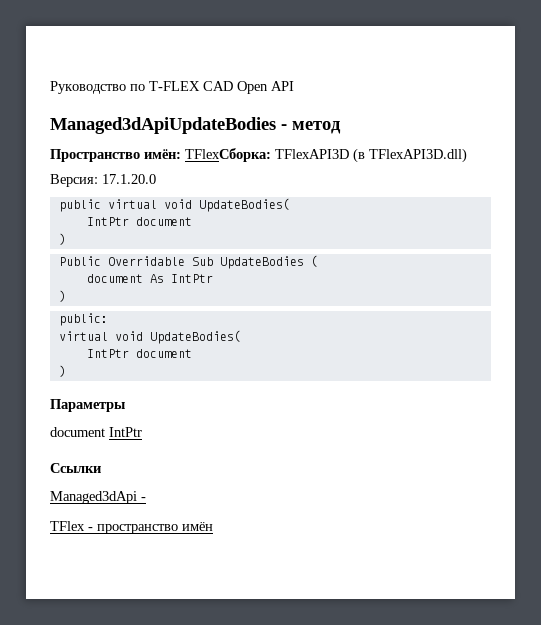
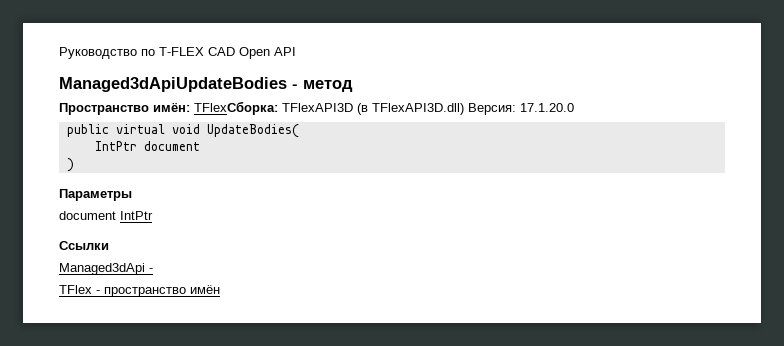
[58,255,318,269] [86,274,213,283] [58,290,66,302] [58,313,108,326] [58,330,241,344] [86,349,192,358] [58,365,66,377] // Public Overridable Sub UpdateBodies ( // document As IntPtr // ) // public: // virtual void UpdateBodies( // IntPtr document // ) -> (74, 165) none

